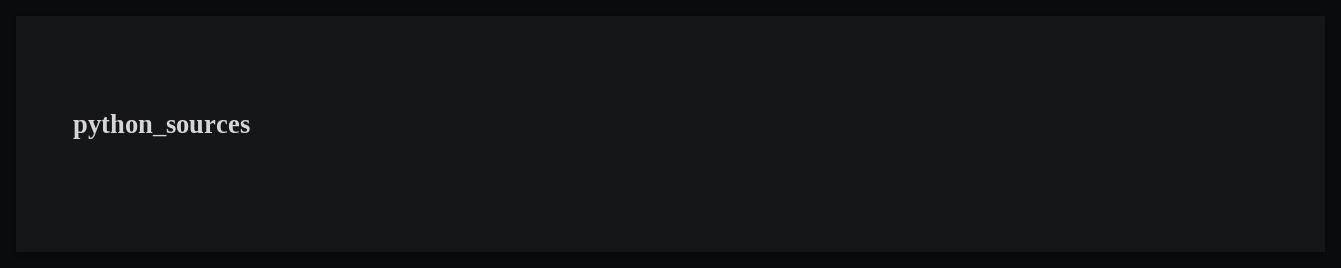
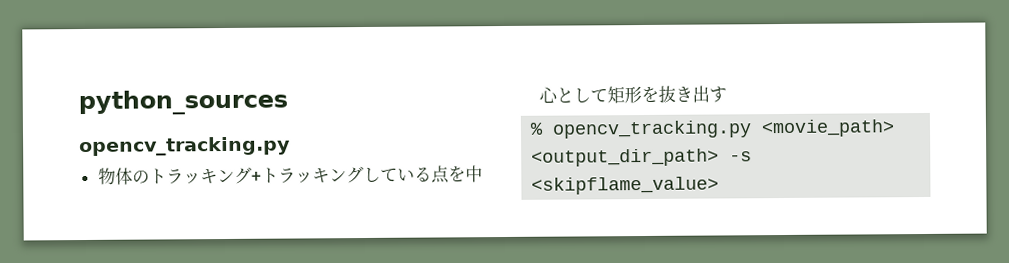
(250, 126) none -> [79,136,291,157] [97,165,483,185] [538,85,727,104] [530,119,896,139] [531,148,753,167] [531,176,720,195] // opencv_tracking.py // 物体のトラッキング+トラッキングしている点を中心として矩形を抜き出す // % opencv_tracking.py <movie_path> <output_dir_path> -s <skipflame_value>

